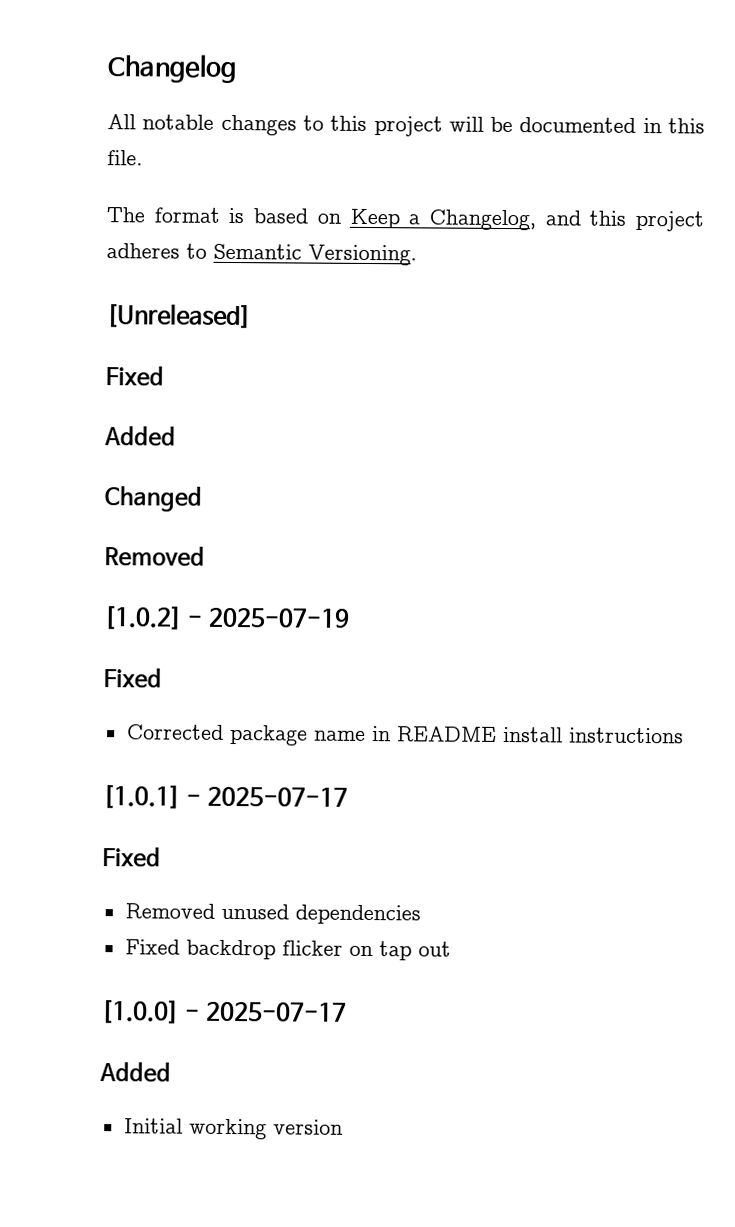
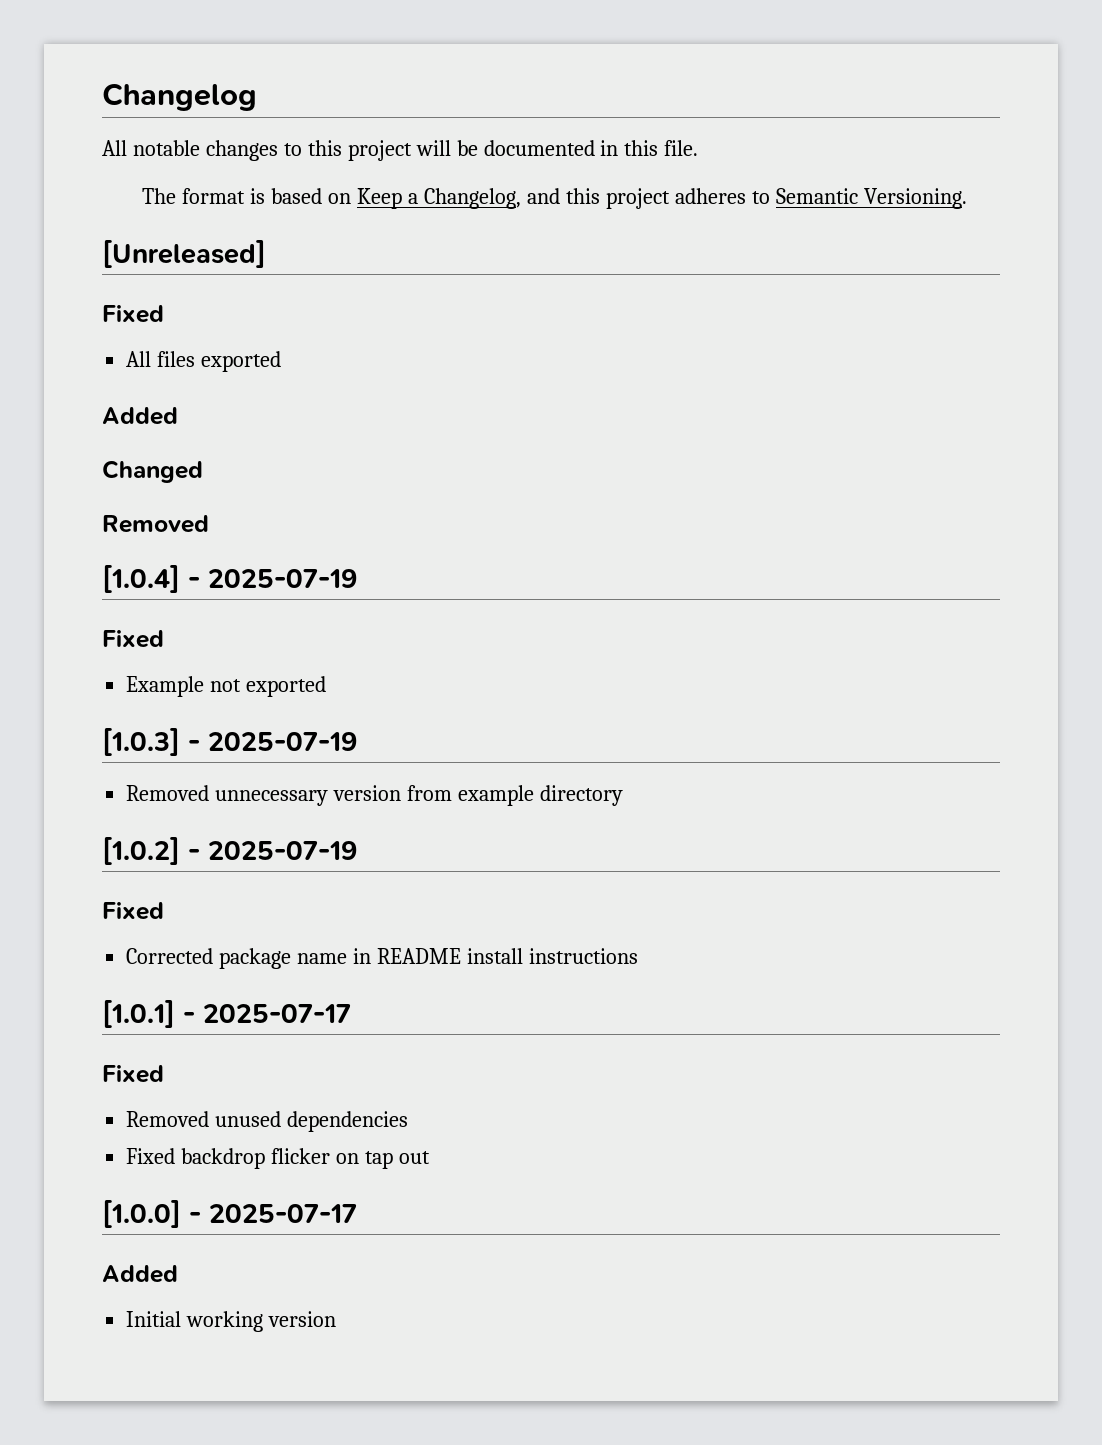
(164, 376) none -> [126,351,282,372] // All files exported
(205, 556) none -> [102,565,357,593] [102,630,164,648] [126,676,327,697] [102,728,357,756] [126,785,623,806] // [1.0.4] - 2025-07-19 // Fixed // Example not exported // [1.0.3] - 2025-07-19 // Removed unnecessary version from example directory

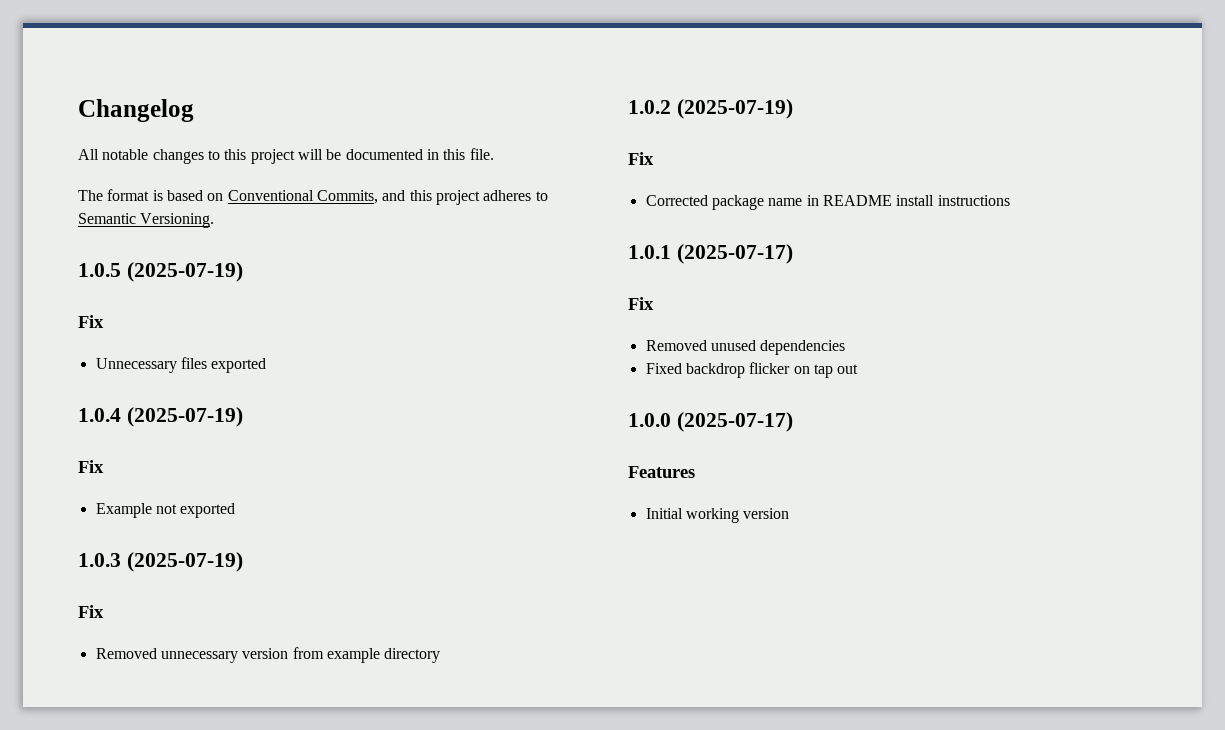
[357,188,521,209] Keep a Changelog, -> [227,190,378,204] Conventional Commits,
[102,240,266,268] [102,305,164,323] [126,351,282,372] [102,407,178,425] [102,460,203,483] [102,515,209,533] [102,565,357,593] [102,630,164,648] [Unreleased] // Fixed // All files exported // Added // Changed // Removed // [1.0.4] - 2025-07-19 // Fixed -> [78,262,243,282] [78,315,104,328] [95,357,267,373] [78,407,243,427] [78,460,104,473] 1.0.5 (2025-07-19) // Fix // Unnecessary files exported // 1.0.4 (2025-07-19) // Fix
[102,728,357,756] [1.0.3] - 2025-07-19 -> [78,552,243,572] [78,605,104,618] 1.0.3 (2025-07-19) // Fix
[102,837,357,865] [102,902,164,920] [1.0.2] - 2025-07-19 // Fixed -> [628,99,793,119] [628,152,654,165] 1.0.2 (2025-07-19) // Fix
[102,1000,351,1028] [102,1065,164,1083] [1.0.1] - 2025-07-17 // Fixed -> [628,244,793,264] [628,297,654,310] 1.0.1 (2025-07-17) // Fix
[102,1200,357,1228] [102,1265,178,1283] [1.0.0] - 2025-07-17 // Added -> [628,412,793,432] [628,466,695,478] 1.0.0 (2025-07-17) // Features

